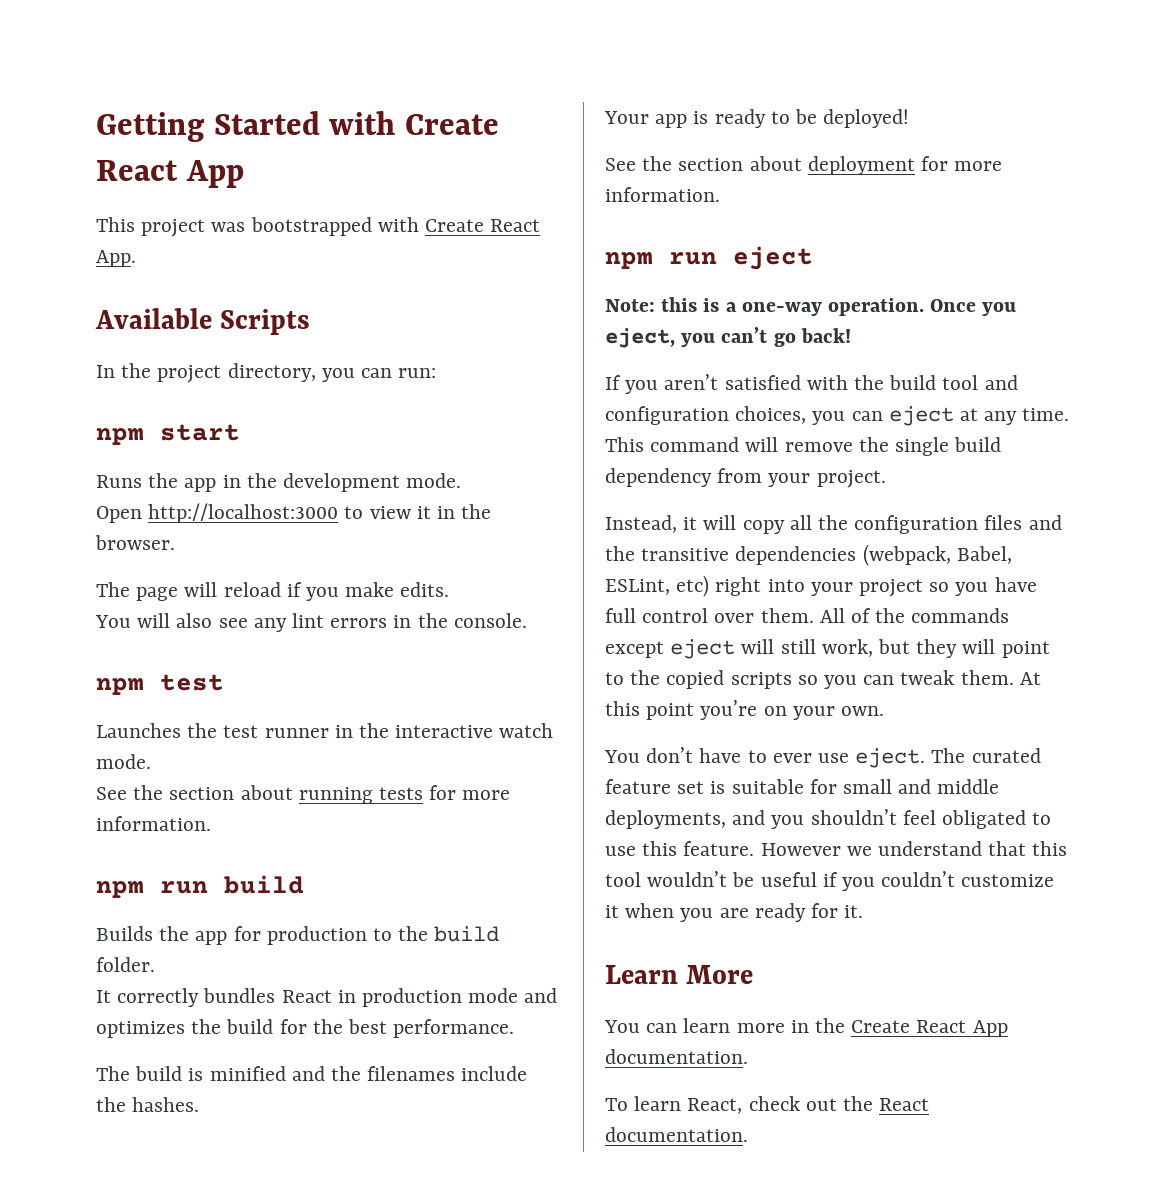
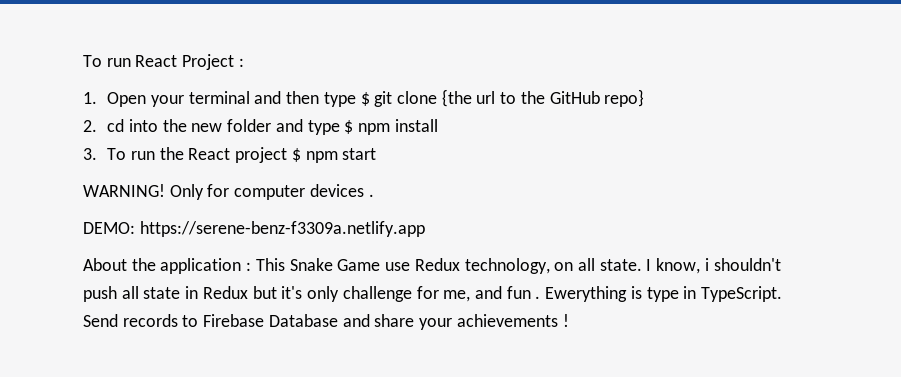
[96,111,500,142] [96,160,244,188] [96,217,541,237] [96,250,136,267] [95,308,311,335] [96,363,437,383] [96,424,240,445] [96,473,462,492] [96,503,492,523] [95,535,175,550] [96,582,450,601] [95,613,527,632] [96,674,224,695] [96,723,554,738] [96,754,151,769] [96,785,511,804] [96,816,211,831] [96,875,304,898] [96,926,500,945] [96,957,155,972] [96,988,558,1007] [96,1019,515,1038] [96,1066,528,1081] [96,1097,200,1112] [604,109,910,128] [605,156,1003,175] [605,187,720,202] [605,246,813,270] [605,297,1017,316] [605,327,851,348] [605,374,1018,394] [605,406,1070,426] [605,437,1002,456] [605,468,886,488] [605,515,1062,534] [605,544,1012,566] [605,575,1037,597] [605,608,1010,623] [605,639,1050,659] [605,670,1041,689] [605,700,885,720] [604,747,1041,768] [605,779,1000,794] [605,809,1052,829] [605,841,1068,856] [605,871,1055,891] [605,903,864,922] [605,965,754,984] [604,1018,1008,1037] [605,1049,748,1064] [605,1096,930,1114] [605,1127,748,1142] Getting Started with Create React App // This project was bootstrapped with Create React App. // Available Scripts // In the project directory, you can run: // npm start // Runs the app in the development mode. // Open http://localhost:3000 to view it in the browser. // The page will reload if you make edits. // You will also see any lint errors in the console. // npm test // Launches the test runner in the interactive watch mode. // See the section about running tests for more information. // npm run build // Builds the app for production to the build folder. // It correctly bundles React in production mode and optimizes the build for the best performance. // The build is minified and the filenames include the hashes. // Your app is ready to be deployed! // See the section about deployment for more information. // npm run eject // Note: this is a one-way operation. Once you eject, you can’t go back! // If you aren’t satisfied with the build tool and configuration choices, you can eject at any time. This command will remove the single build dependency from your project. // Instead, it will copy all the configuration files and the transitive dependencies (webpack, Babel, ESLint, etc) right into your project so you have full control over them. All of the commands except eject will still work, but they will point to the copied scripts so you can tweak them. At this point you’re on your own. // You don’t have to ever use eject. The curated feature set is suitable for small and middle deployments, and you shouldn’t feel obligated to use this feature. However we understand that this tool wouldn’t be useful if you couldn’t customize it when you are ready for it. // Learn More // You can learn more in the Create React App documentation. // To learn React, check out the React documentation. -> [83,54,244,70] [83,89,645,107] [83,119,438,135] [83,147,377,163] [83,184,374,200] [83,221,425,237] [83,258,781,274] [83,286,783,302] [83,314,569,330] To run React Project : // 1. Open your terminal and then type $ git clone {the url to the GitHub repo} // 2. cd into the new folder and type $ npm install // 3. To run the React project $ npm start // WARNING! Only for computer devices . // DEMO: https://serene-benz-f3309a.netlify.app // About the application : This Snake Game use Redux technology, on all state. I know, i shouldn't push all state in Redux but it's only challenge for me, and fun . Ewerything is type in TypeScript. Send records to Firebase Database and share your achievements !

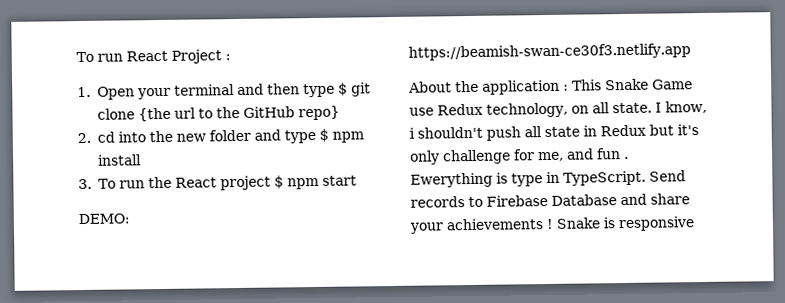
[83,184,374,200] // WARNING! Only for computer devices . -> (358, 180) none
[139,221,425,237] https://serene-benz-f3309a.netlify.app -> [408,43,691,61] https://beamish-swan-ce30f3.netlify.app
(569, 320) none -> [556,216,695,232] Snake is responsive

